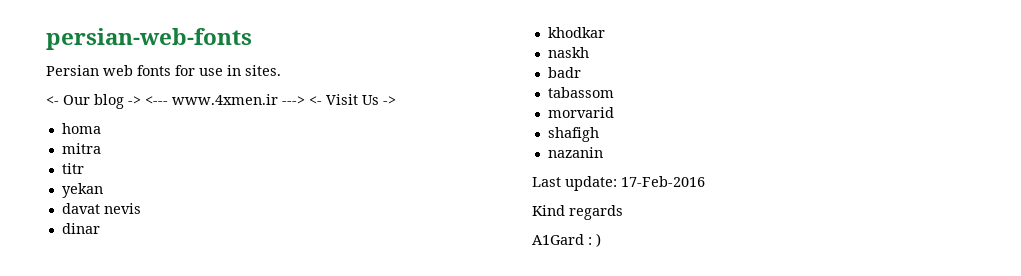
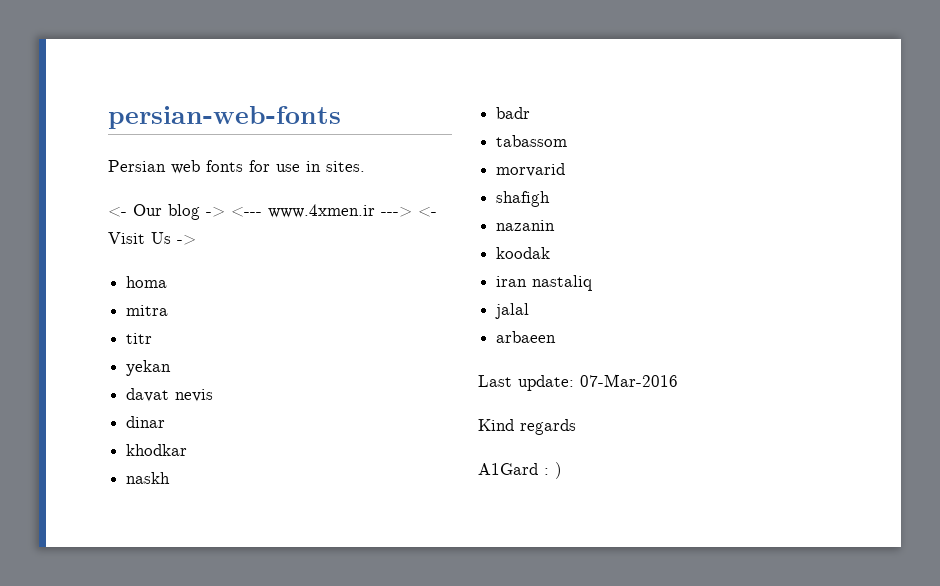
(603, 152) none -> [496,247,551,259] [496,275,593,291] [495,303,530,319] [496,331,557,343] // koodak // iran nastaliq // jalal // arbaeen
[621,176,705,187] 17-Feb-2016 -> [580,374,678,387] 07-Mar-2016

